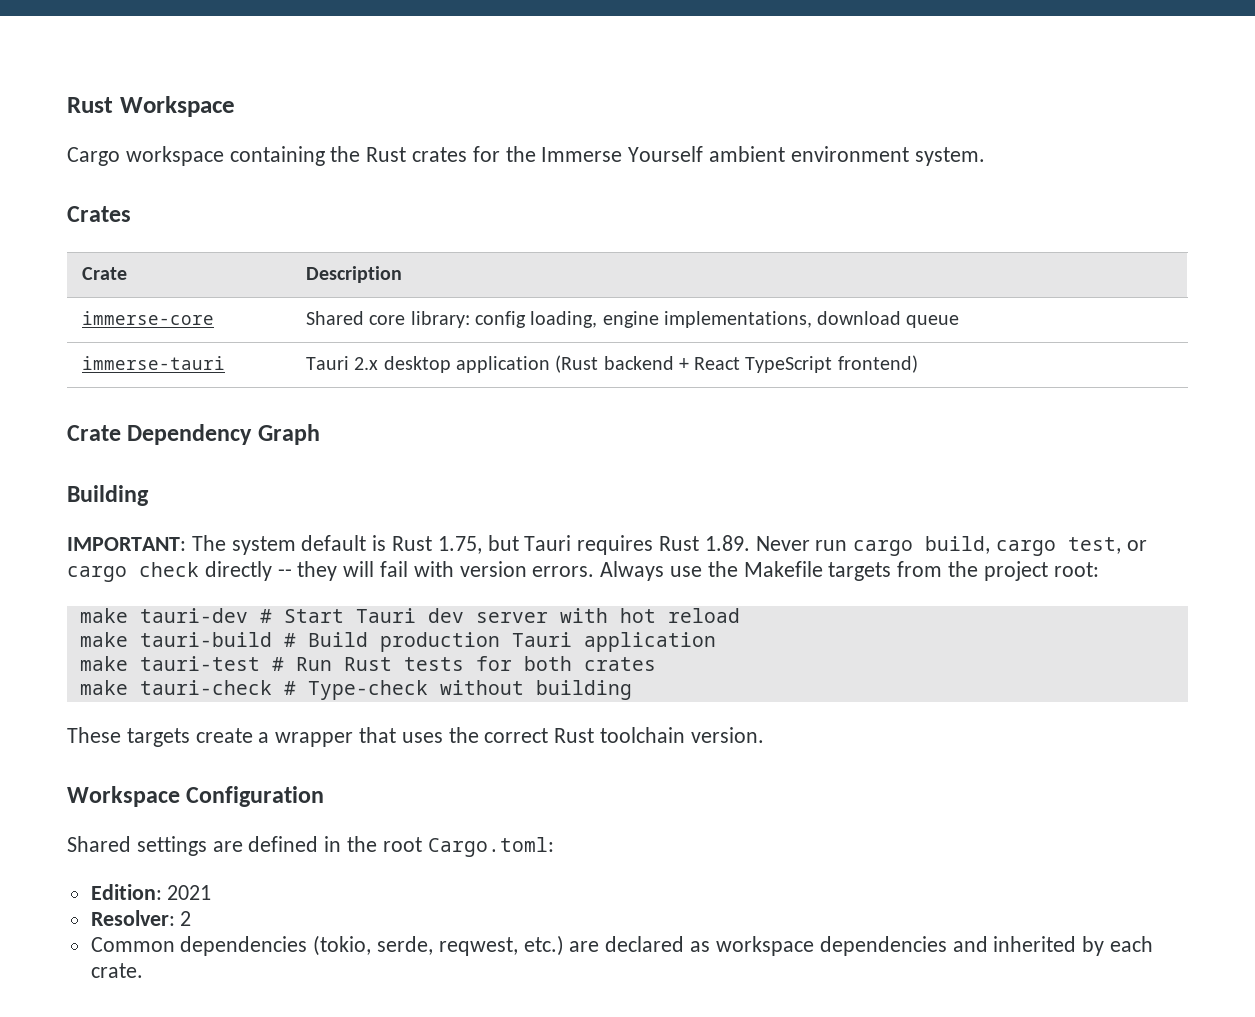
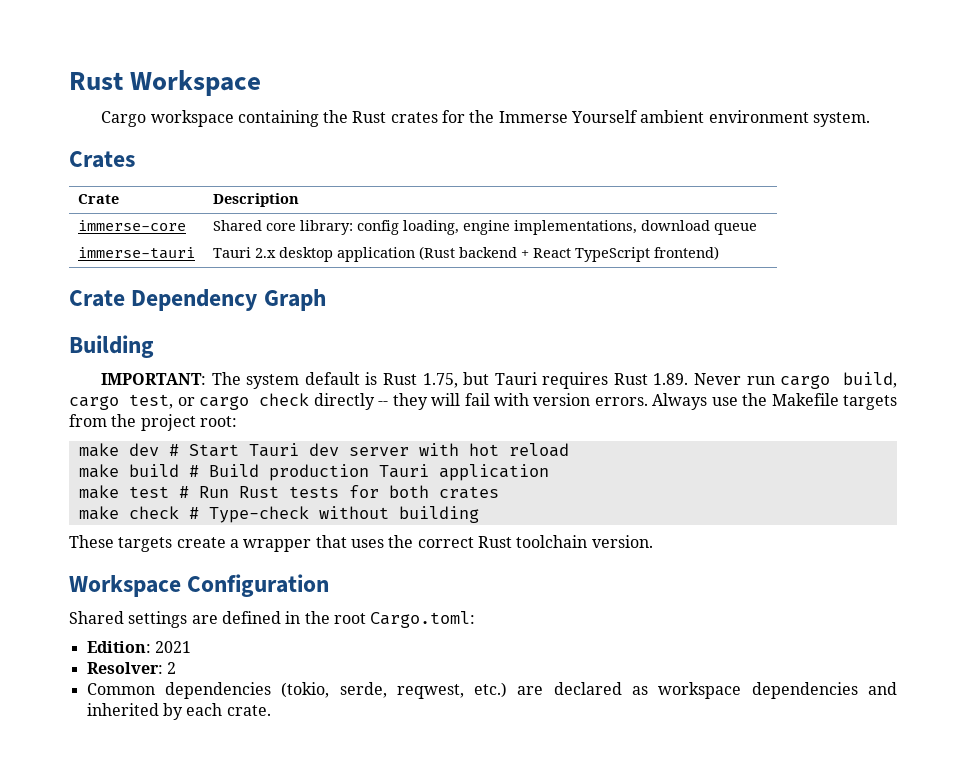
[139,608,248,623] tauri-dev -> [128,443,159,456] dev
[139,632,272,647] tauri-build -> [128,464,179,477] build
[139,656,260,671] tauri-test -> [128,486,169,498] test
[139,680,272,695] tauri-check -> [128,506,179,519] check

